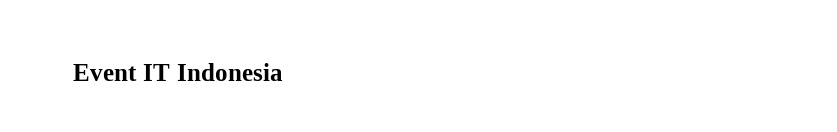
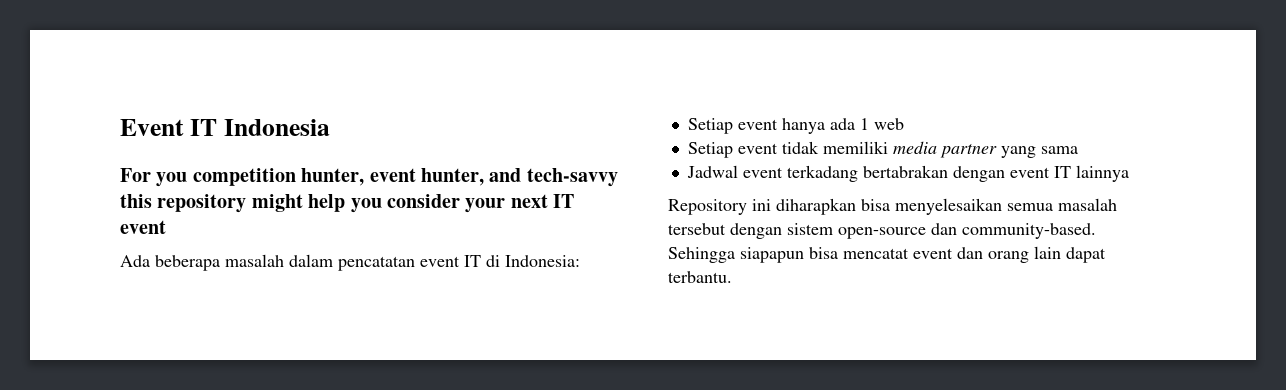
(283, 72) none -> [120,168,618,187] [120,194,575,213] [120,220,166,234] [120,254,580,271] [687,118,904,134] [687,141,1078,158] [686,165,1129,182] [668,198,1117,215] [668,223,1096,239] [668,246,1106,263] [668,271,732,283] // For you competition hunter, event hunter, and tech-savvy this repository might help you consider your next IT event // Ada beberapa masalah dalam pencatatan event IT di Indonesia: // Setiap event hanya ada 1 web // Setiap event tidak memiliki media partner yang sama // Jadwal event terkadang bertabrakan dengan event IT lainnya // Repository ini diharapkan bisa menyelesaikan semua masalah tersebut dengan sistem open-source dan community-based. Sehingga siapapun bisa mencatat event dan orang lain dapat terbantu.

